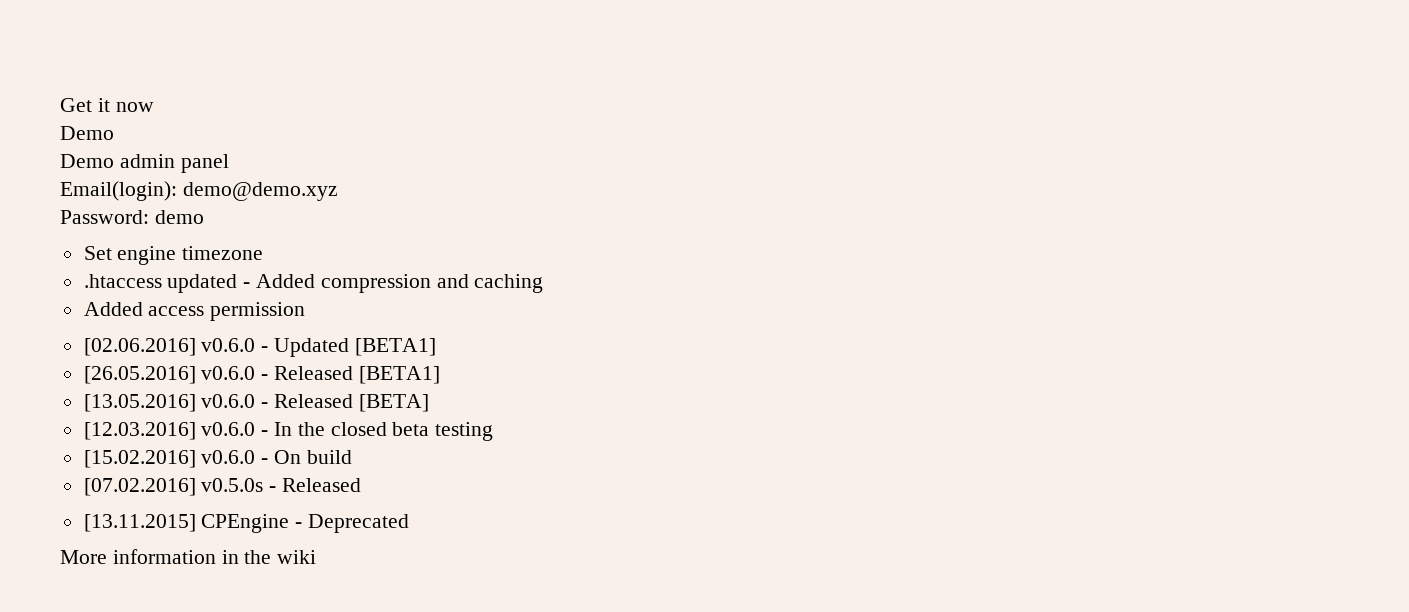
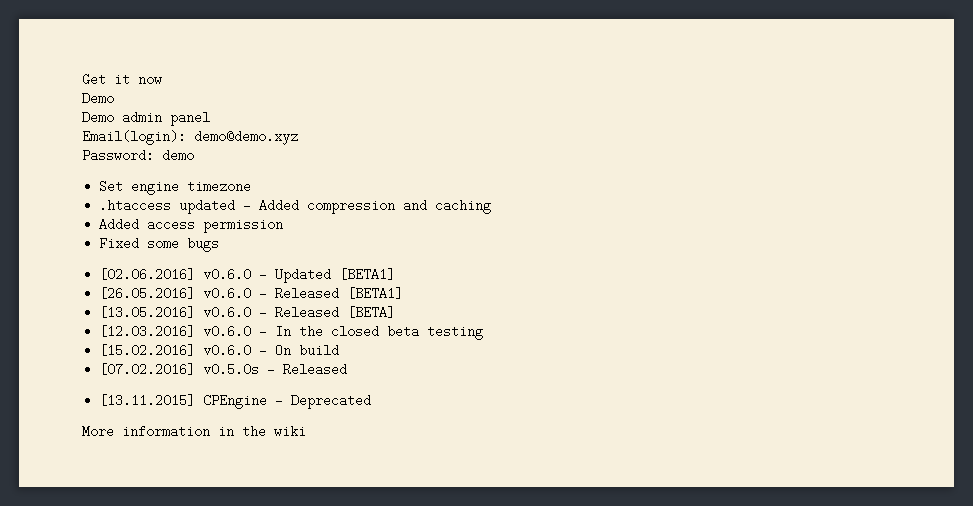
(306, 311) none -> [99,237,220,252] // Fixed some bugs

